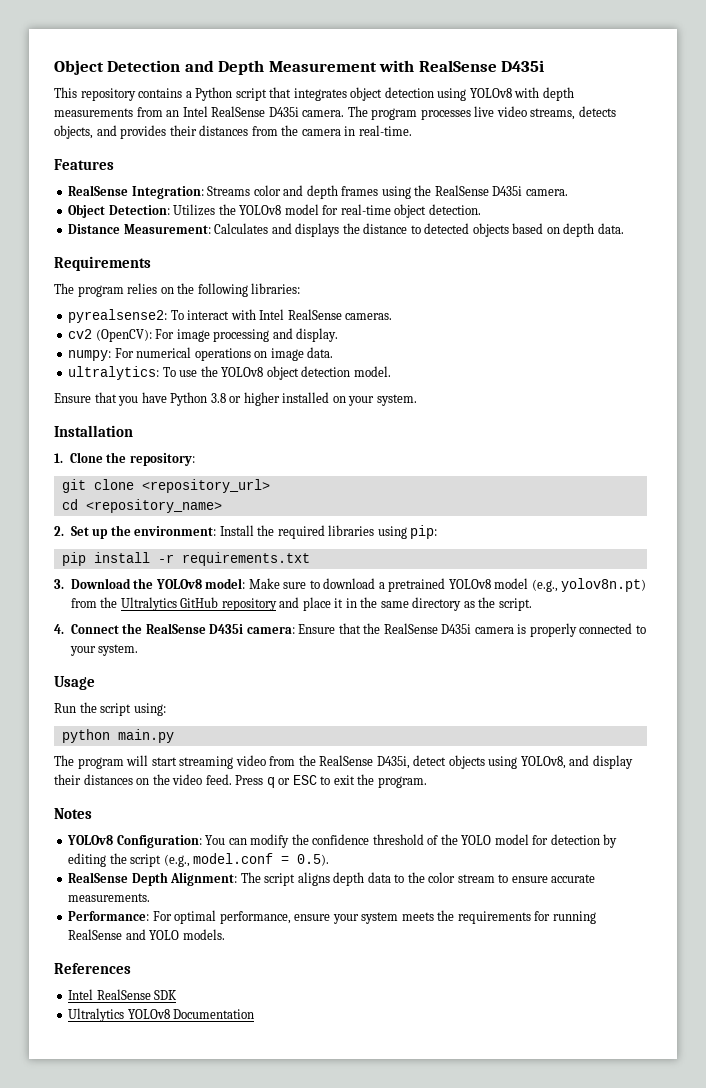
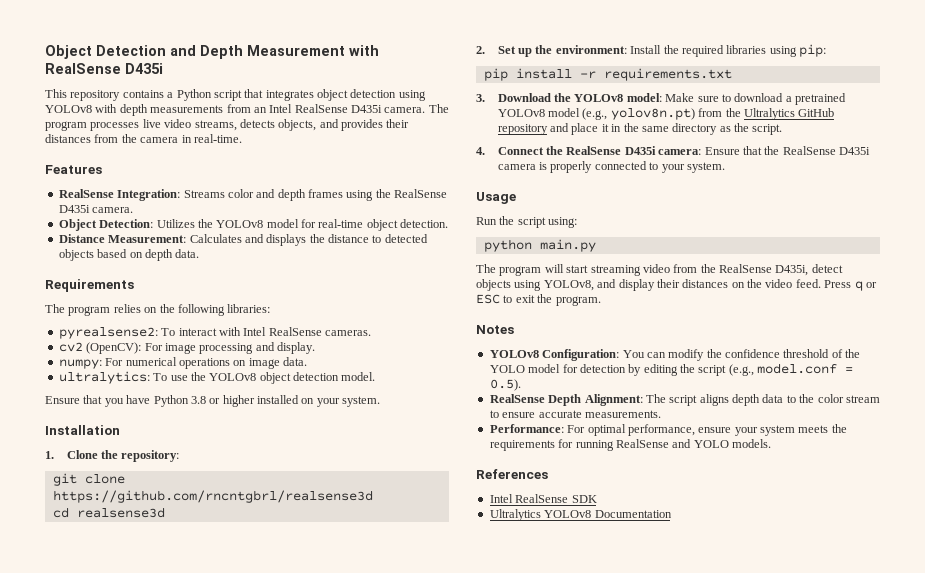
[141,479,270,493] <repository_url> -> [52,490,373,503] https://github.com/rncntgbrl/realsense3d
[85,499,222,513] <repository_name> -> [76,507,165,518] realsense3d

